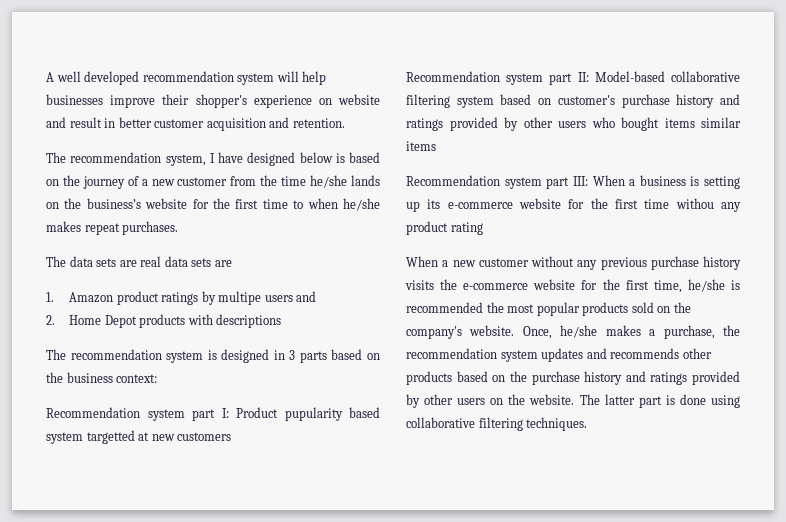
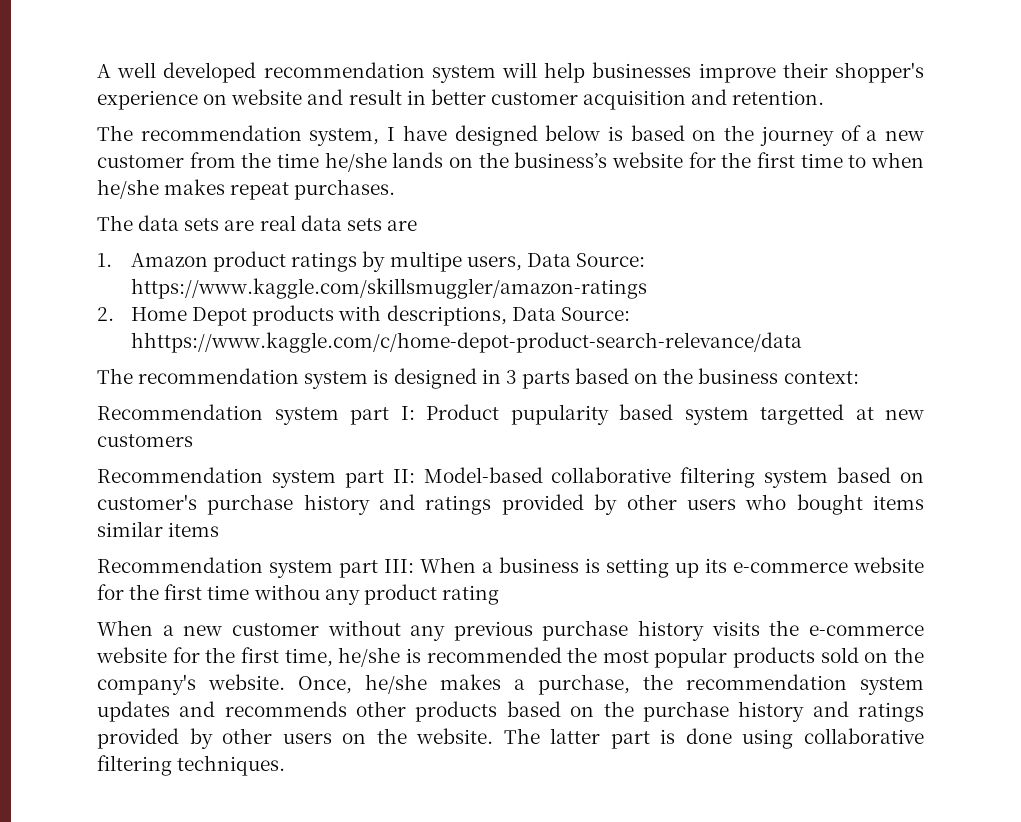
[264,291,317,302] users and -> [466,253,646,271] [131,278,648,299] users, Data Source: https://www.kaggle.com/skillsmuggler/amazon-ratings
[216,314,282,328] descriptions -> [386,305,630,326] [131,332,803,353] descriptions, Data Source: hhttps://www.kaggle.com/c/home-depot-product-search-relevance/data

